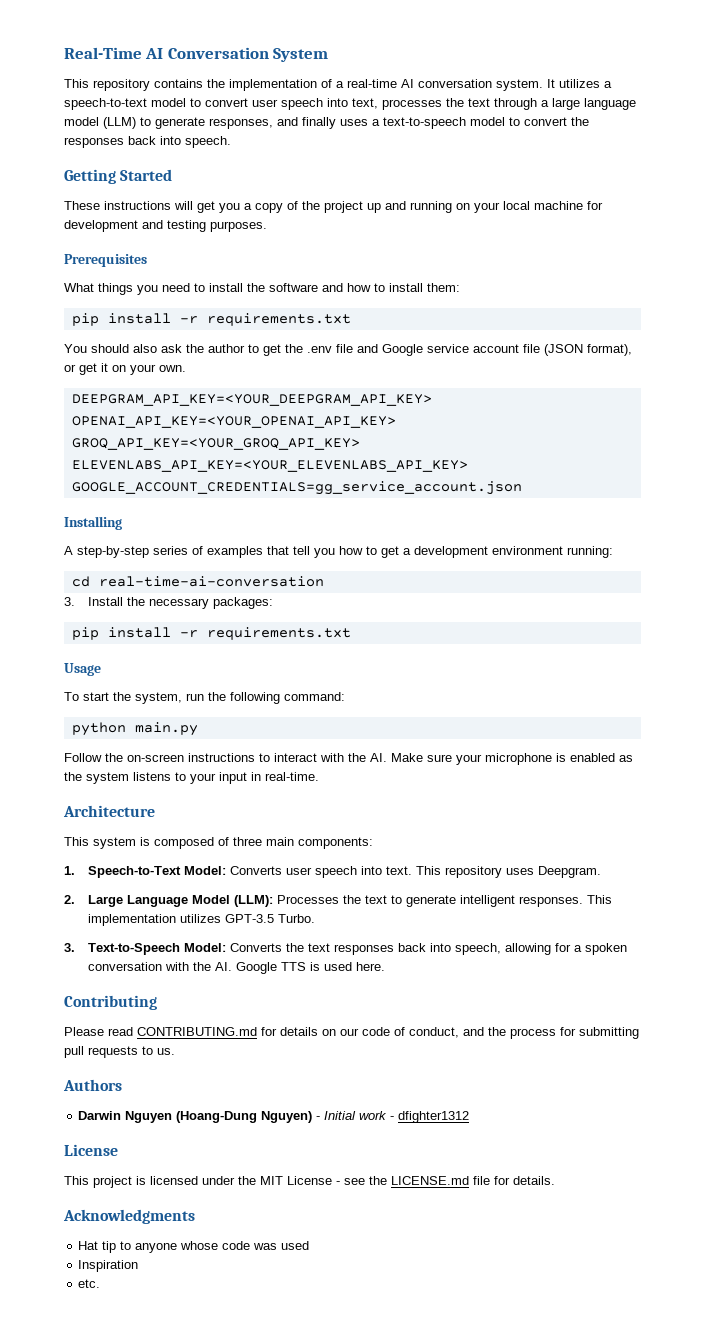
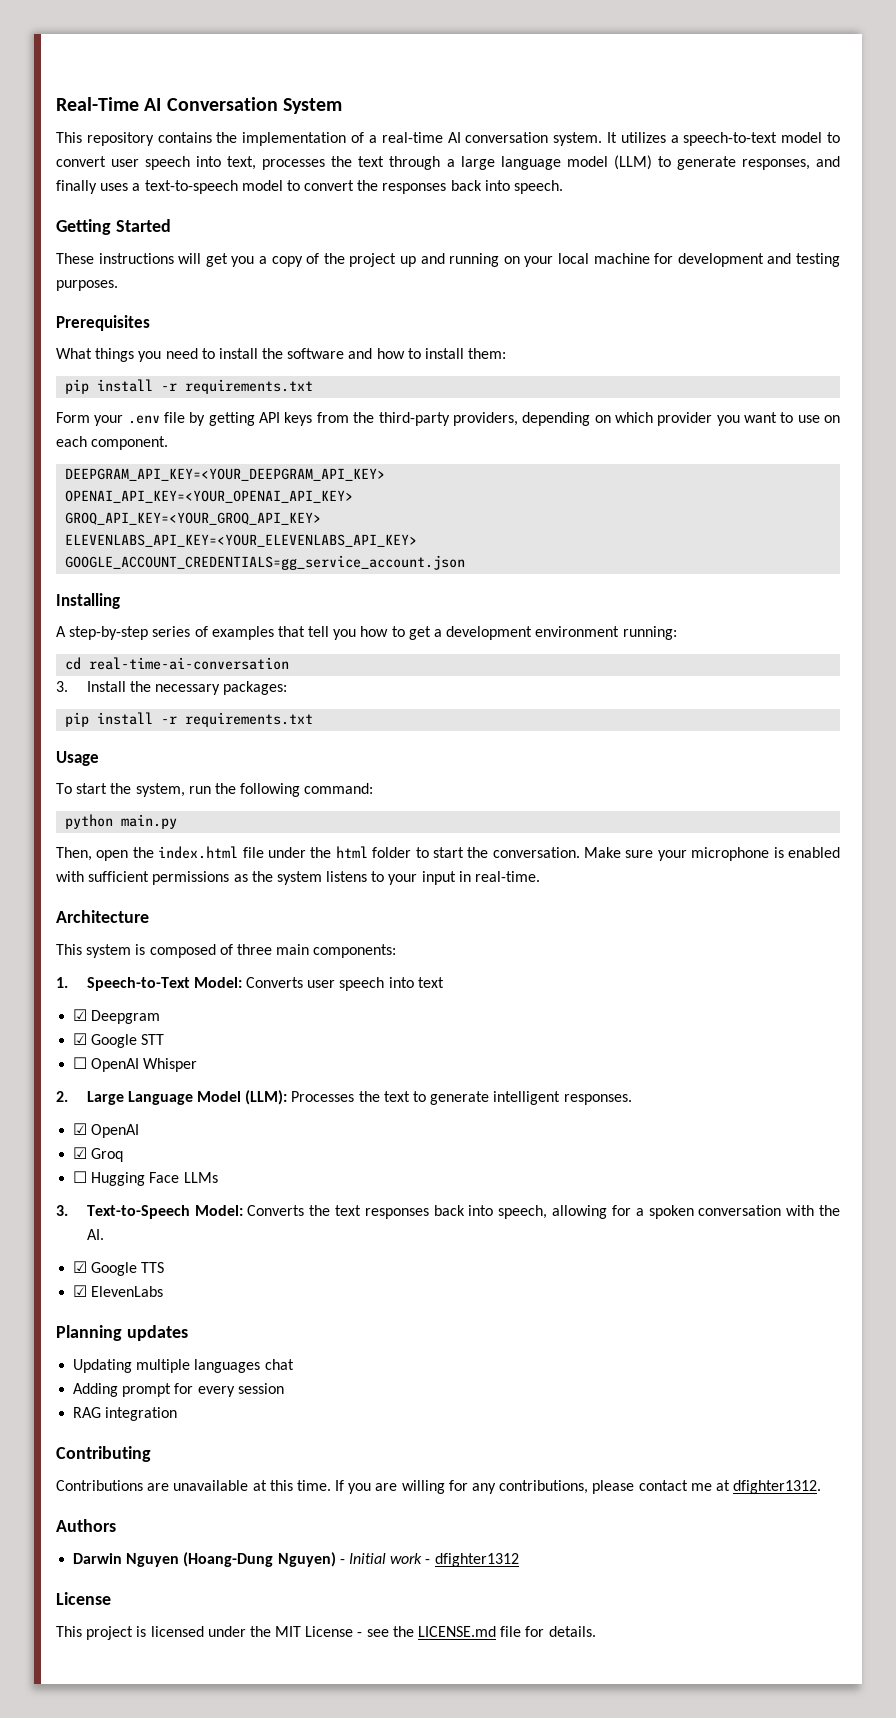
[64,344,632,356] [64,363,186,375] You should also ask the author to get the .env file and Google service account file (JSON format), or get it on your own. -> [56,412,841,426] [56,436,169,450] Form your .env file by getting API keys from the third-party providers, depending on which provider you want to use on each component.
[64,753,387,762] Follow the on-screen instructions to interact with the AI. -> [56,846,580,861] Then, open the index.html file under the html folder to start the conversation.
(615, 757) none -> [56,871,230,885] with sufficient permissions
[385,866,601,878] text. This repository uses Deepgram. -> [417,977,444,988] [73,1009,161,1024] [73,1033,165,1048] [73,1057,198,1072] text // ☑ Deepgram // ☑ Google STT // ☐ OpenAI Whisper
[586,895,612,904] [87,914,315,926] This implementation utilizes GPT-3.5 Turbo. -> [73,1123,140,1138] [73,1147,124,1162] [73,1171,218,1186] // ☑ OpenAI // ☑ Groq // ☐ Hugging Face LLMs
(232, 966) none -> [73,1261,88,1273] // ☑
[309,962,385,971] [64,995,157,1010] [64,1027,639,1039] [64,1046,175,1058] is used here. // Contributing // Please read CONTRIBUTING.md for details on our code of conduct, and the process for submitting pull requests to us. -> [73,1285,164,1297] [56,1325,188,1341] [73,1359,294,1373] [73,1383,284,1397] [73,1407,178,1421] [56,1446,151,1462] [56,1480,822,1494] // ☑ ElevenLabs // Planning updates // Updating multiple languages chat // Adding prompt for every session // RAG integration // Contributing // Contributions are unavailable at this time. If you are willing for any contributions, please contact me at dfighter1312.
[63,1209,195,1224] [78,1241,310,1253] [78,1260,139,1272] [78,1279,101,1288] // Acknowledgments // Hat tip to anyone whose code was used // Inspiration // etc. -> (596, 1631) none

